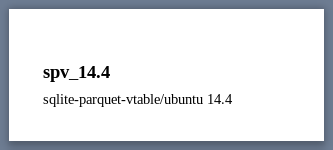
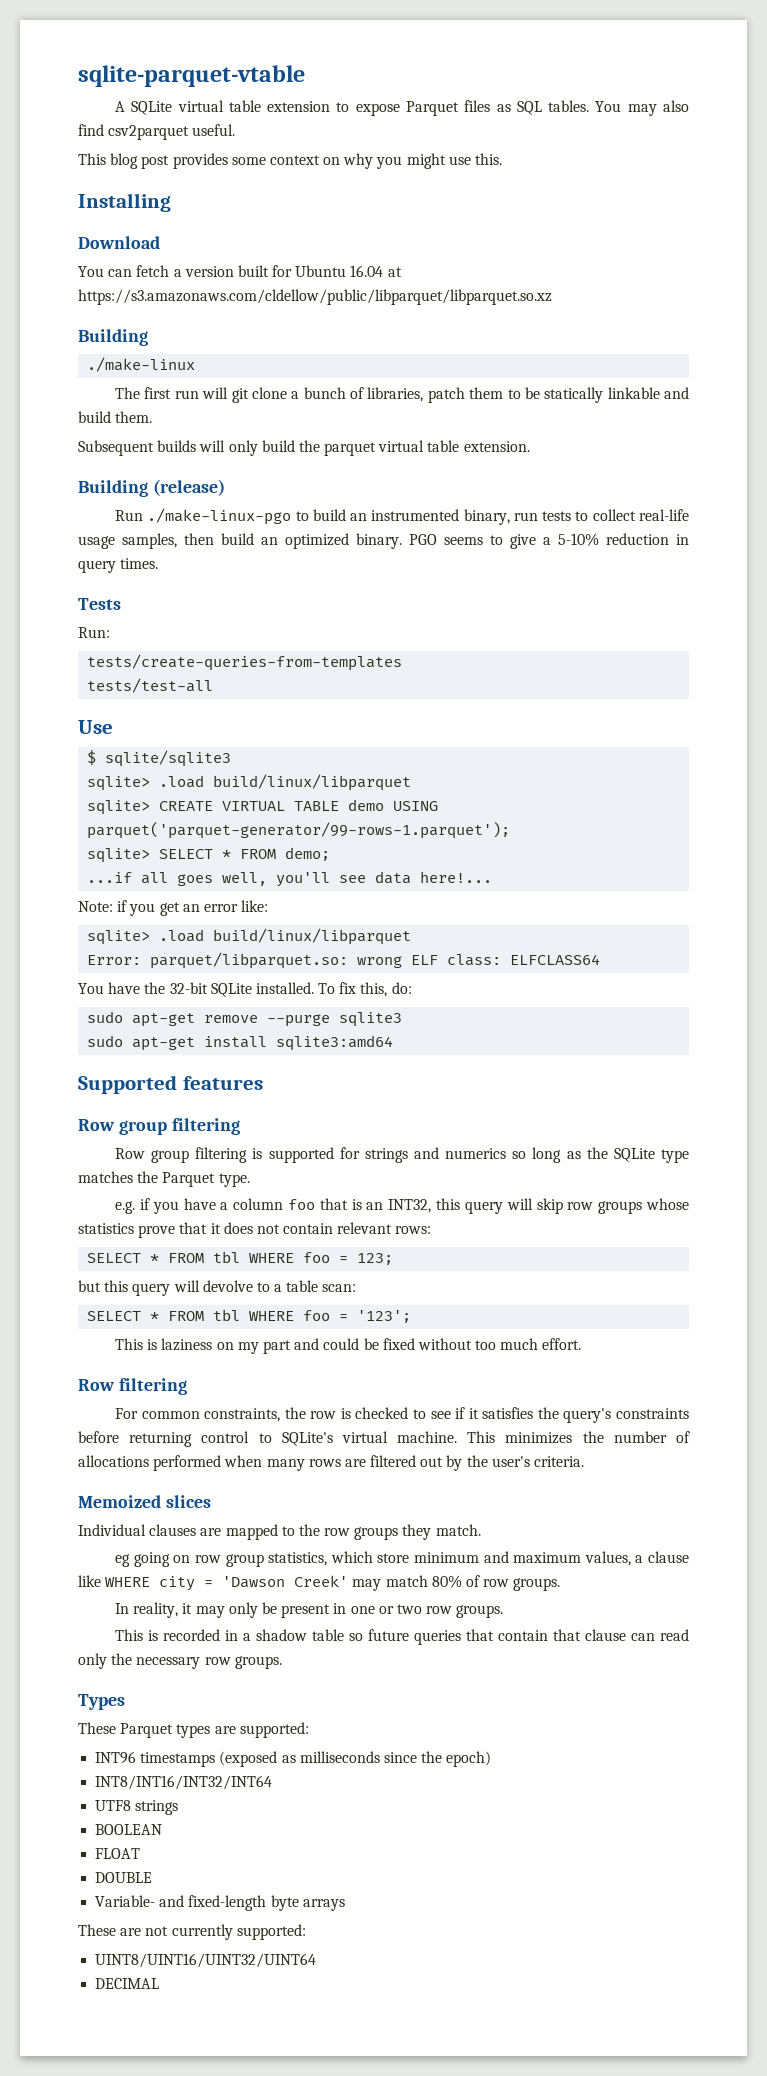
[43,66,110,82] [43,94,233,107] spv_14.4 // sqlite-parquet-vtable/ubuntu 14.4 -> [78,65,305,87] [115,100,689,116] [78,124,236,140] [78,153,503,169] [78,193,171,212] [78,236,160,249] [78,265,402,277] [78,289,552,305] [78,329,148,346] [87,357,196,372] [115,387,689,403] [78,411,153,423] [78,440,530,456] [78,479,225,497] [115,508,689,525] [78,533,689,549] [78,558,159,573] [78,598,121,610] [78,627,110,638] [87,654,403,671] [87,678,214,693] [78,720,113,734] [87,750,232,767] [87,774,412,791] [87,799,439,815] [87,822,511,839] [87,847,331,863] [87,871,493,887] [78,900,269,916] [87,928,412,945] [87,952,601,969] [78,982,412,997] [87,1011,403,1027] [87,1035,394,1051] [78,1075,263,1094] [78,1118,240,1135] [115,1147,689,1163] [78,1171,250,1187] [115,1198,689,1214] [78,1222,432,1238] [87,1251,394,1265] [78,1280,357,1296] [87,1309,412,1323] [115,1338,582,1354] [78,1378,187,1395] [115,1407,689,1423] [78,1431,690,1447] [78,1455,585,1471] [78,1495,211,1508] [78,1524,481,1540] [115,1551,690,1567] [78,1575,561,1591] [115,1602,504,1618] [115,1629,690,1645] [78,1653,282,1669] [78,1694,125,1710] [78,1722,309,1738] [95,1751,492,1767] [95,1775,273,1790] [95,1800,179,1815] [95,1824,163,1835] [95,1848,141,1859] [95,1872,153,1883] [95,1895,345,1911] [78,1924,306,1940] [95,1953,317,1968] [95,1978,160,1989] sqlite-parquet-vtable // A SQLite virtual table extension to expose Parquet files as SQL tables. You may also find csv2parquet useful. // This blog post provides some context on why you might use this. // Installing // Download // You can fetch a version built for Ubuntu 16.04 at https://s3.amazonaws.com/cldellow/public/libparquet/libparquet.so.xz // Building // ./make-linux // The first run will git clone a bunch of libraries, patch them to be statically linkable and build them. // Subsequent builds will only build the parquet virtual table extension. // Building (release) // Run ./make-linux-pgo to build an instrumented binary, run tests to collect real-life usage samples, then build an optimized binary. PGO seems to give a 5-10% reduction in query times. // Tests // Run: // tests/create-queries-from-templates // tests/test-all // Use // $ sqlite/sqlite3 // sqlite> .load build/linux/libparquet // sqlite> CREATE VIRTUAL TABLE demo USING parquet('parquet-generator/99-rows-1.parquet'); // sqlite> SELECT * FROM demo; // ...if all goes well, you'll see data here!... // Note: if you get an error like: // sqlite> .load build/linux/libparquet // Error: parquet/libparquet.so: wrong ELF class: ELFCLASS64 // You have the 32-bit SQLite installed. To fix this, do: // sudo apt-get remove --purge sqlite3 // sudo apt-get install sqlite3:amd64 // Supported features // Row group filtering // Row group filtering is supported for strings and numerics so long as the SQLite type matches the Parquet type. // e.g. if you have a column foo that is an INT32, this query will skip row groups whose statistics prove that it does not contain relevant rows: // SELECT * FROM tbl WHERE foo = 123; // but this query will devolve to a table scan: // SELECT * FROM tbl WHERE foo = '123'; // This is laziness on my part and could be fixed without too much effort. // Row filtering // For common constraints, the row is checked to see if it satisfies the query's constraints before returning control to SQLite's virtual machine. This minimizes the number of allocations performed when many rows are filtered out by the user's criteria. // Memoized slices // Individual clauses are mapped to the row groups they match. // eg going on row group statistics, which store minimum and maximum values, a clause like WHERE city = 'Dawson Creek' may match 80% of row groups. // In reality, it may only be present in one or two row groups. // This is recorded in a shadow table so future queries that contain that clause can read only the necessary row groups. // Types // These Parquet types are supported: // INT96 timestamps (exposed as milliseconds since the epoch) // INT8/INT16/INT32/INT64 // UTF8 strings // BOOLEAN // FLOAT // DOUBLE // Variable- and fixed-length byte arrays // These are not currently supported: // UINT8/UINT16/UINT32/UINT64 // DECIMAL

